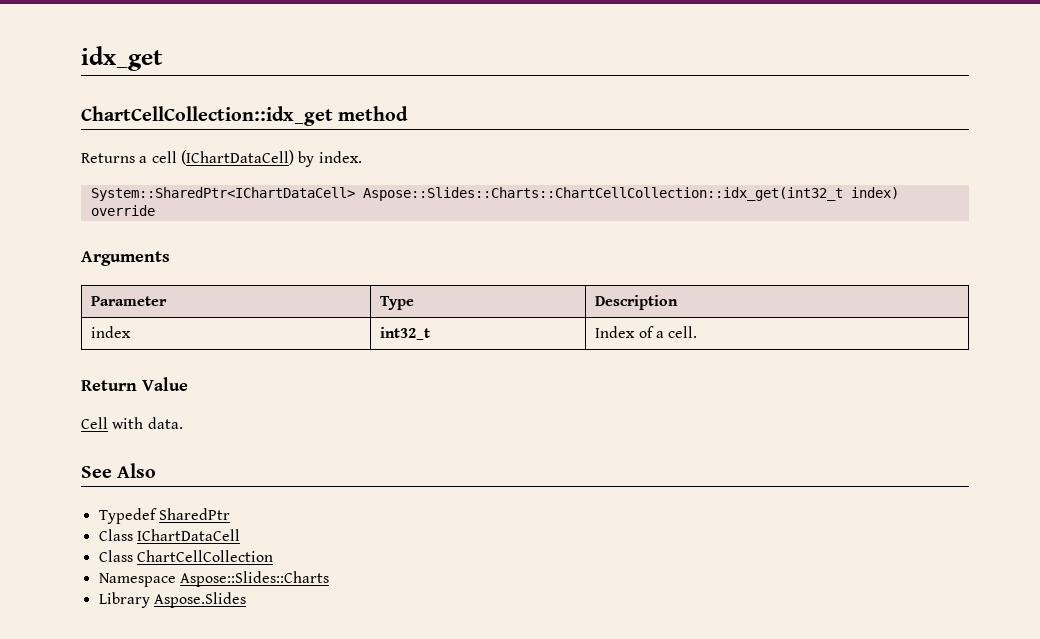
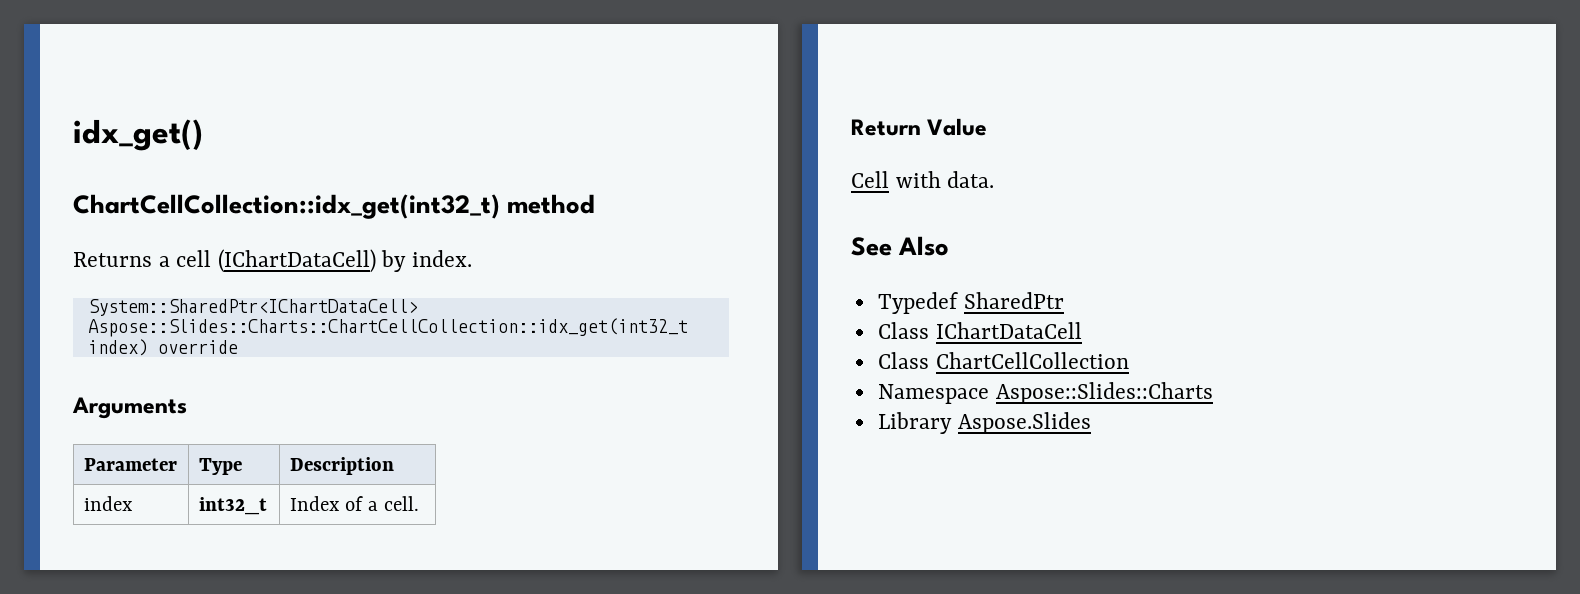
[81,46,163,71] [81,106,333,126] idx_get // ChartCellCollection::idx_get -> [73,119,203,151] [73,194,500,219] idx_get() // ChartCellCollection::idx_get(int32_t)

